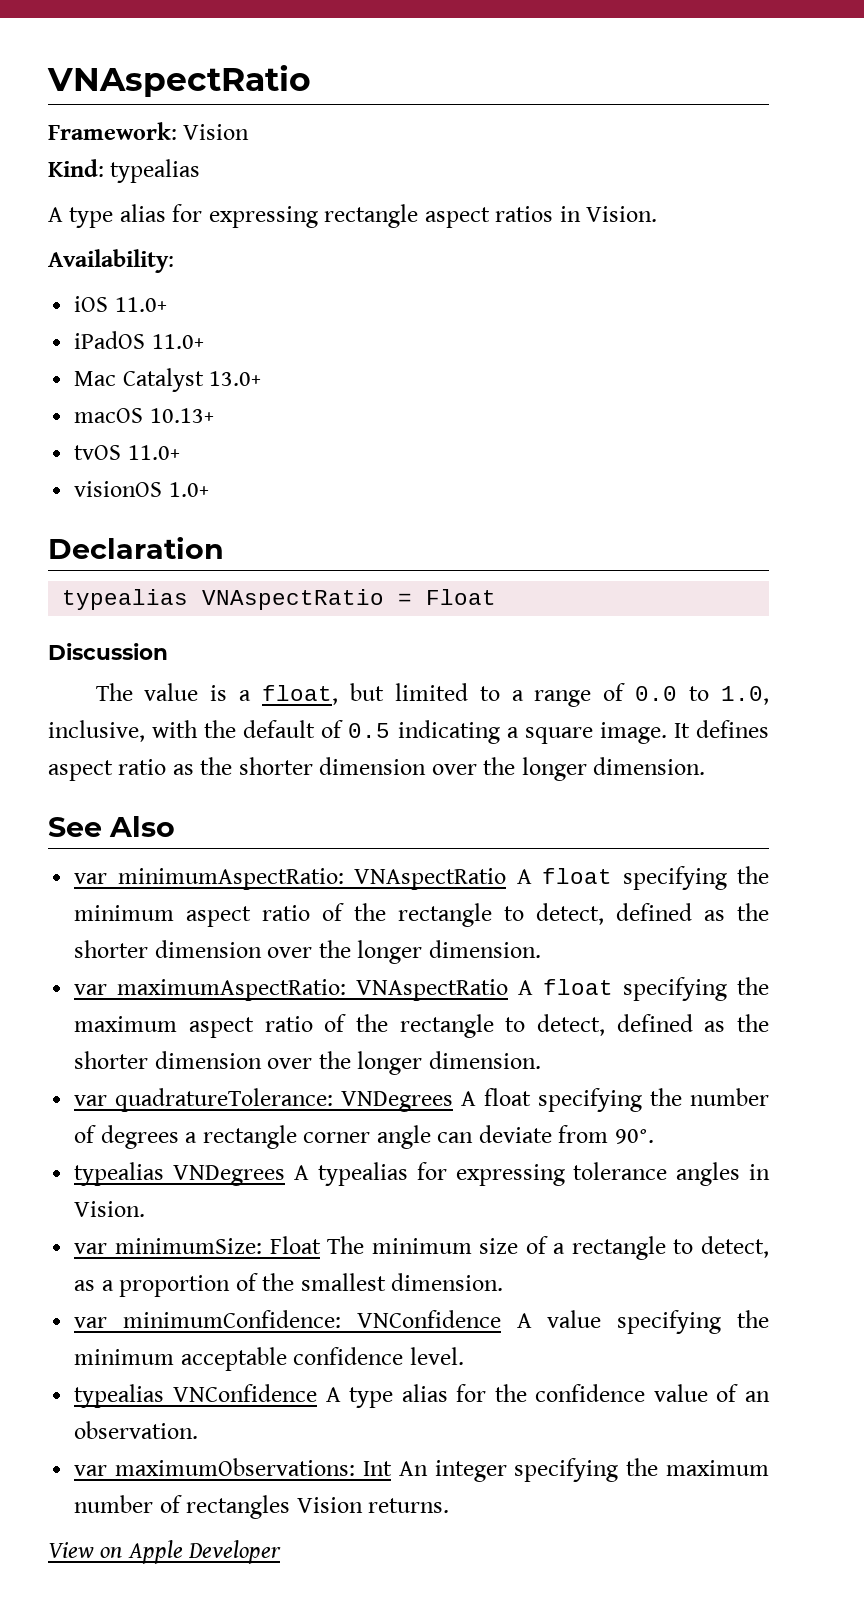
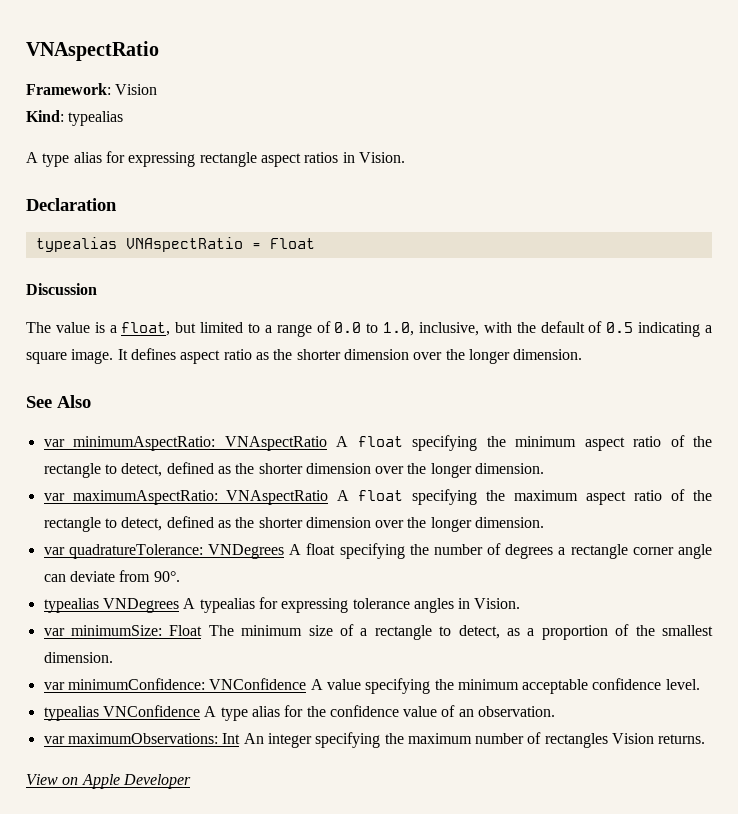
[48,249,174,273] [74,296,167,312] [74,331,204,349] [74,368,262,392] [74,408,214,423] [74,445,180,460] [74,481,209,497] // Availability: // iOS 11.0+ // iPadOS 11.0+ // Mac Catalyst 13.0+ // macOS 10.13+ // tvOS 11.0+ // visionOS 1.0+ -> (405, 157) none

